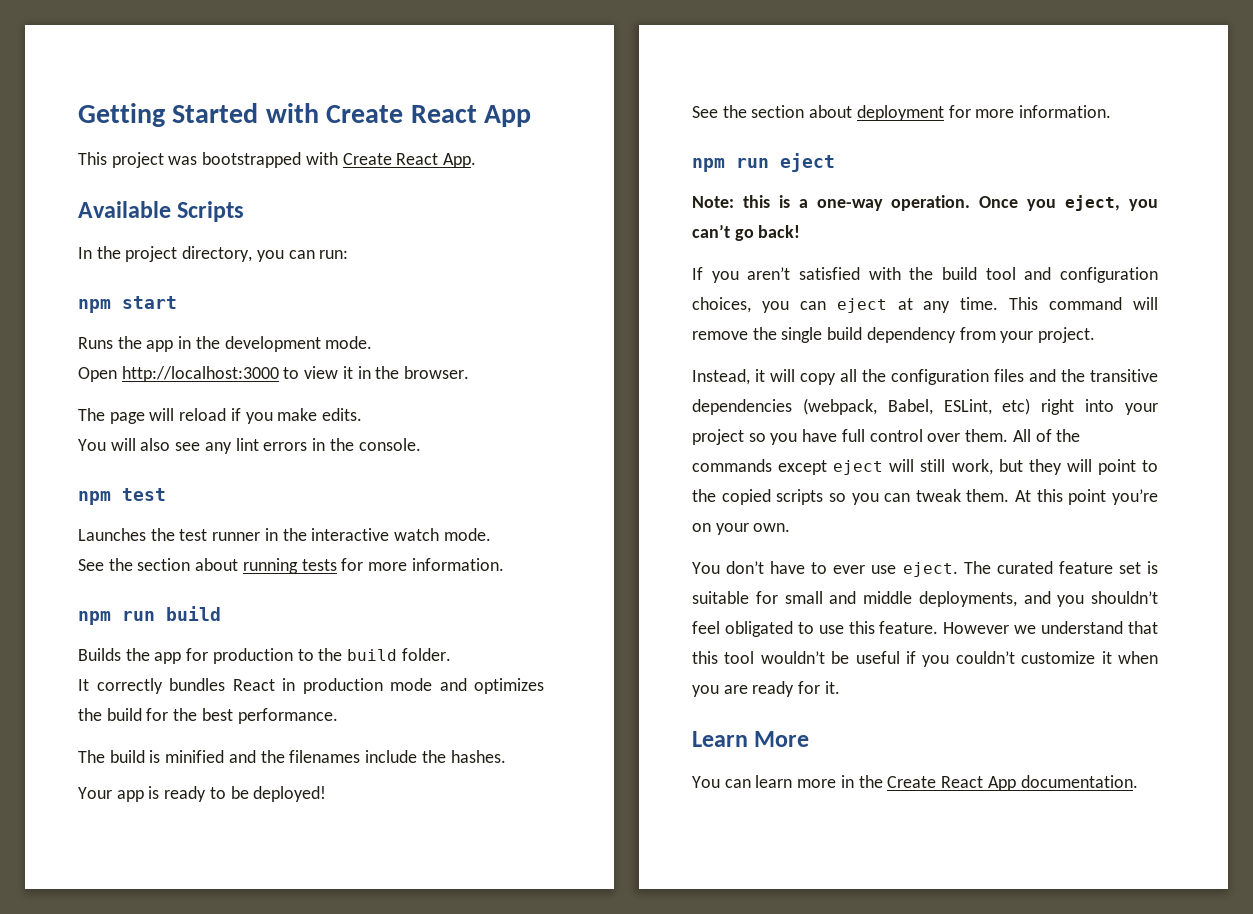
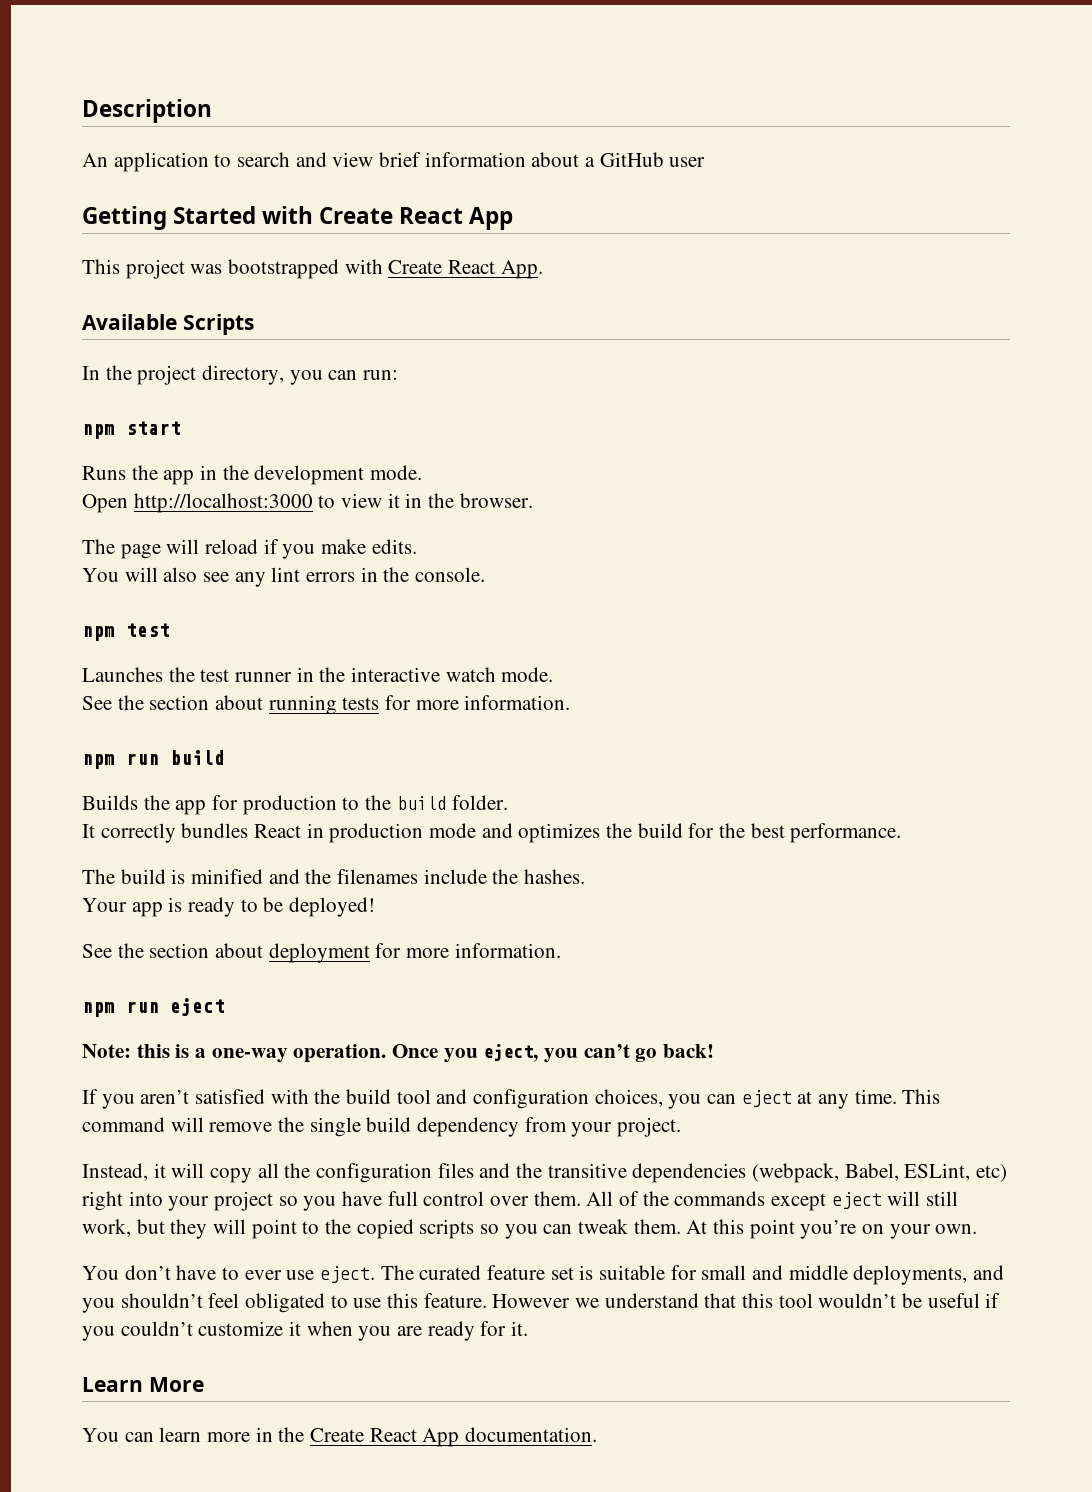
(78, 115) none -> [82,99,212,123] [82,152,706,172] Description // An application to search and view brief information about a GitHub user //

